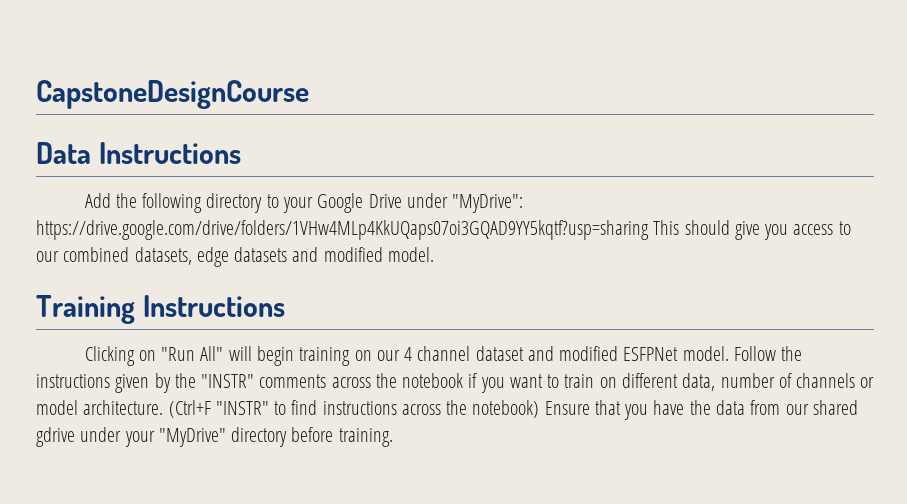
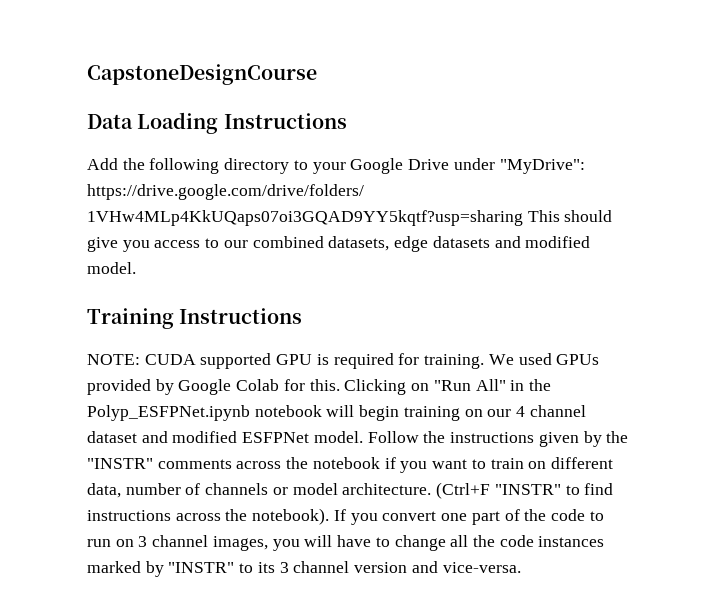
(91, 153) none -> [137,112,219,134] Loading
[84,346,224,366] Clicking on "Run All" -> [87,353,600,369] [87,379,551,395] [87,405,322,421] NOTE: CUDA supported GPU is required for training. We used GPUs provided by Google Colab for this. Clicking on "Run All" in the Polyp_ESFPNet.ipynb notebook
[472,400,858,420] [36,427,393,447] notebook) Ensure that you have the data from our shared gdrive under your "MyDrive" directory before training. -> [252,508,604,525] [87,535,605,551] [87,561,521,577] notebook). If you convert one part of the code to run on 3 channel images, you will have to change all the code instances marked by "INSTR" to its 3 channel version and vice-versa.

